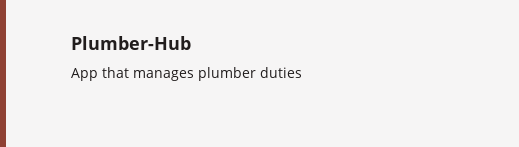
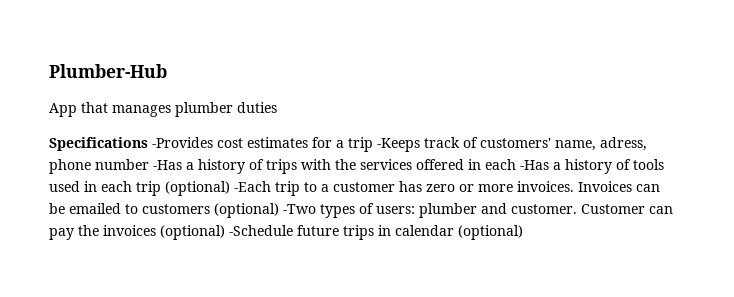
(302, 72) none -> [49,137,647,152] [49,159,664,174] [49,181,660,196] [49,203,673,218] [49,225,523,240] // Specifications -Provides cost estimates for a trip -Keeps track of customers' name, adress, phone number -Has a history of trips with the services offered in each -Has a history of tools used in each trip (optional) -Each trip to a customer has zero or more invoices. Invoices can be emailed to customers (optional) -Two types of users: plumber and customer. Customer can pay the invoices (optional) -Schedule future trips in calendar (optional)

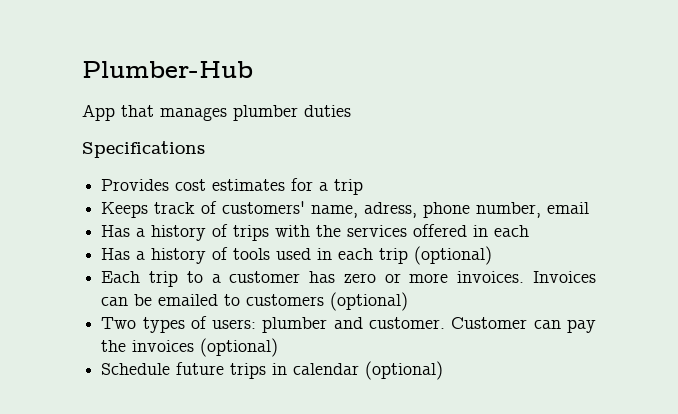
[152,137,213,148] -Provides -> [101,179,170,191] // Provides
[377,138,420,152] -Keeps -> [101,202,149,218] // Keeps
[95,159,182,170] number -Has -> [476,202,590,218] [101,225,131,237] number, email // Has
[520,160,549,170] -Has -> [101,248,131,260] // Has
[234,181,271,192] -Each -> [101,271,141,283] // Each
[283,204,316,214] -Two -> [101,317,137,329] // Two
[229,225,293,236] -Schedule -> [101,363,171,375] // Schedule

